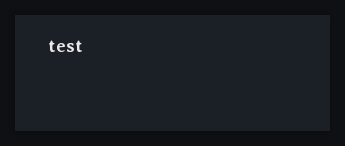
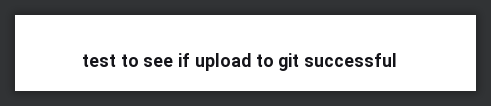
(83, 46) none -> [120,53,398,71] to see if upload to git successful

